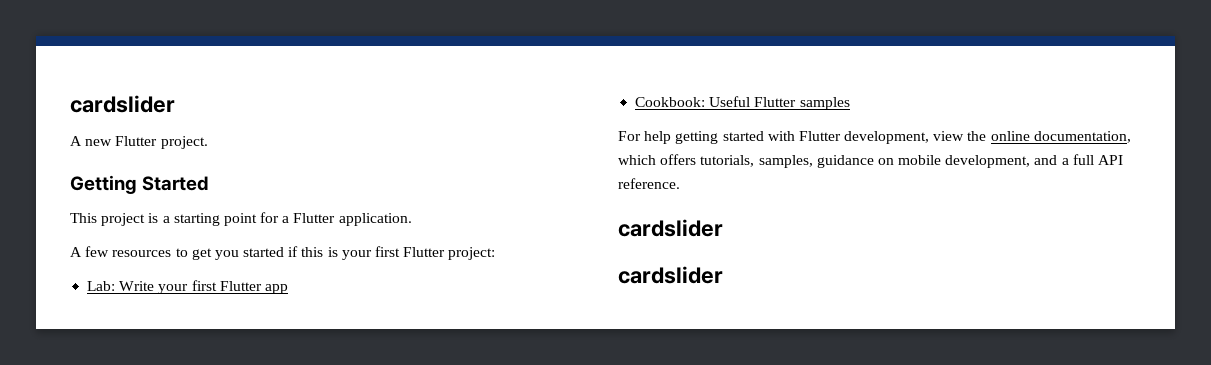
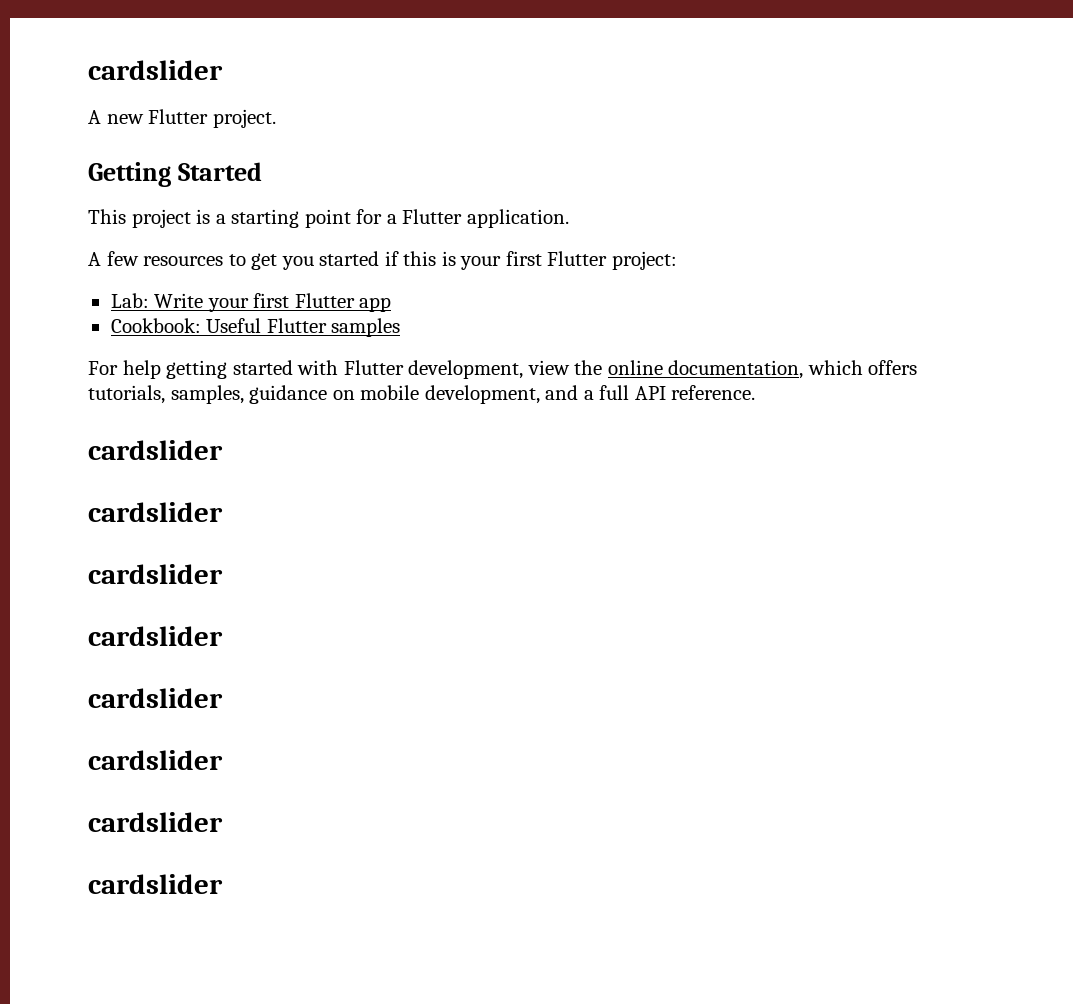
(723, 275) none -> [88,564,223,584] [88,626,223,646] [88,688,223,708] [88,750,223,770] [88,812,223,832] [88,874,223,894] // cardslider // cardslider // cardslider // cardslider // cardslider // cardslider

